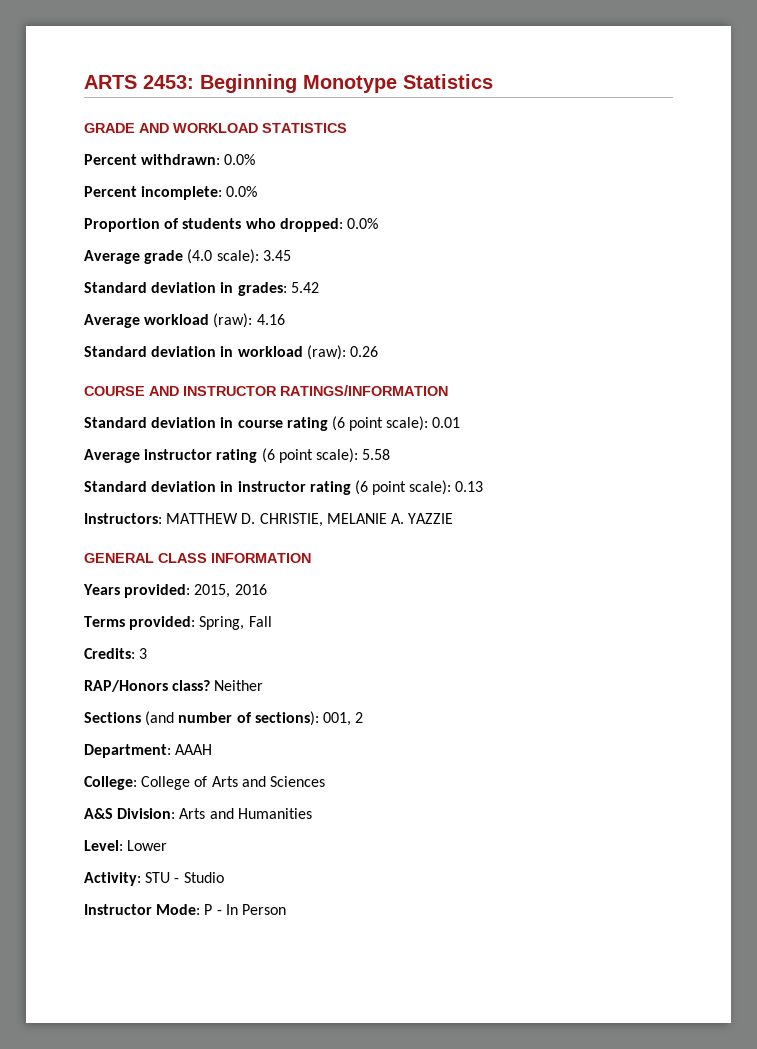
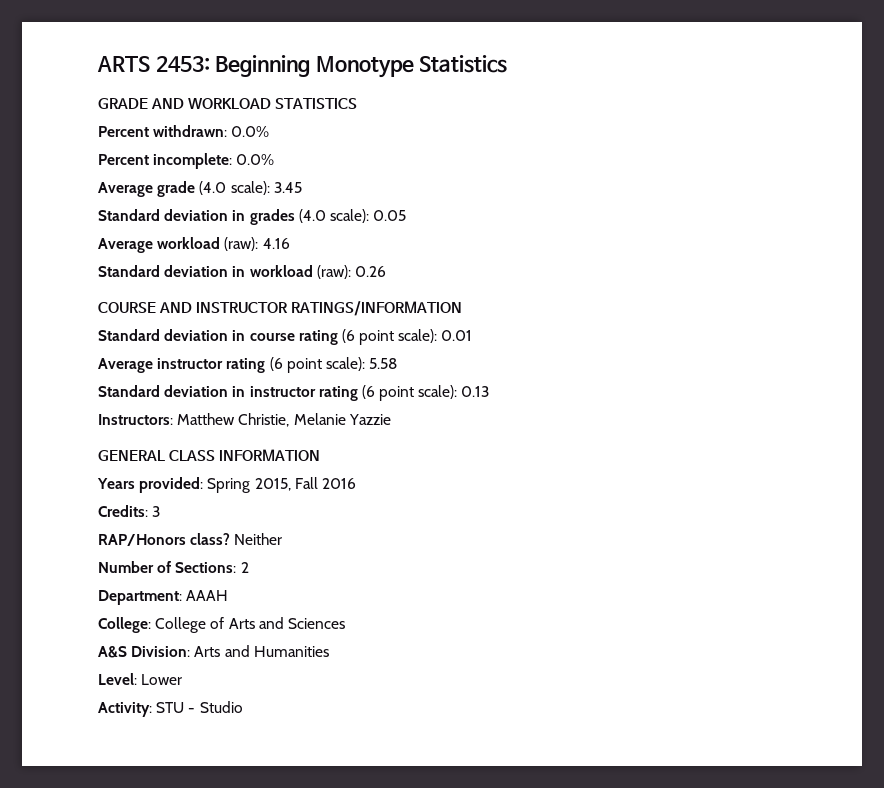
[84,218,378,232] // Proportion of students who dropped: 0.0% -> (275, 159) none
[237,282,319,296] grades: 5.42 -> [249,209,407,225] grades (4.0 scale): 0.05
[166,513,454,527] MATTHEW D. CHRISTIE, MELANIE A. YAZZIE -> [177,413,391,427] Matthew Christie, Melanie Yazzie
[194,584,267,598] [84,616,272,630] 2015, 2016 // Terms provided: Spring, Fall -> [207,477,356,493] Spring 2015, Fall 2016
[84,711,351,726] Sections (and number of sections): 001, -> [98,561,237,573] Number of Sections:
[84,904,286,915] // Instructor Mode: P - In Person -> (243, 707) none

